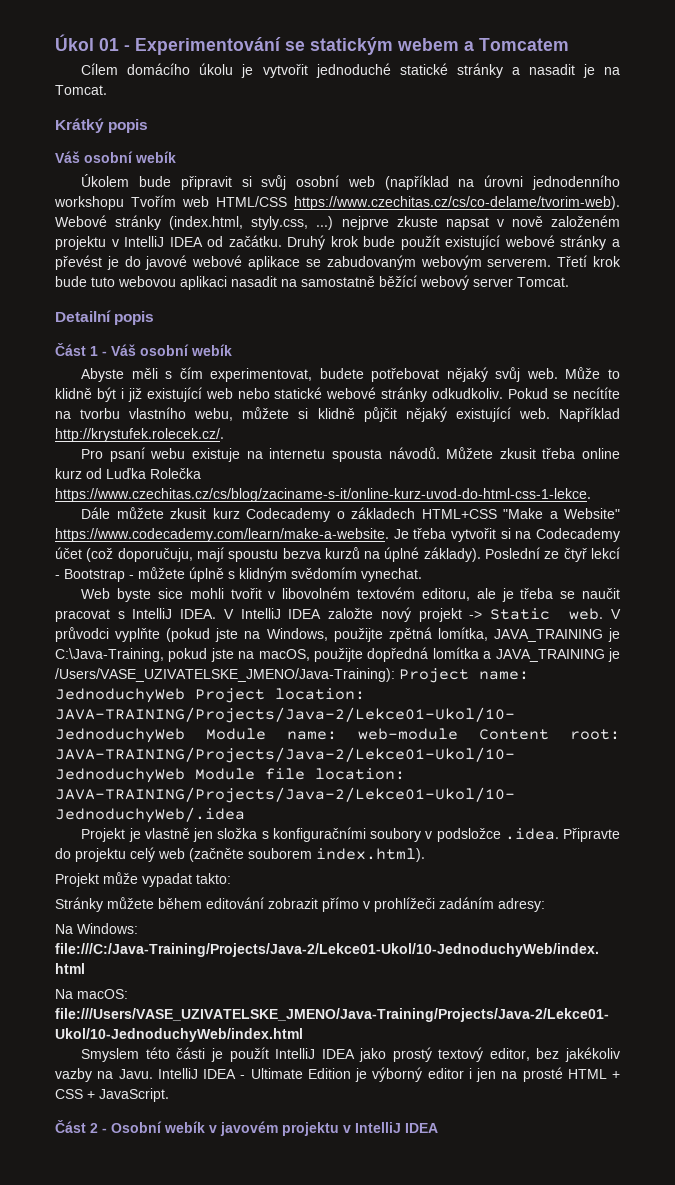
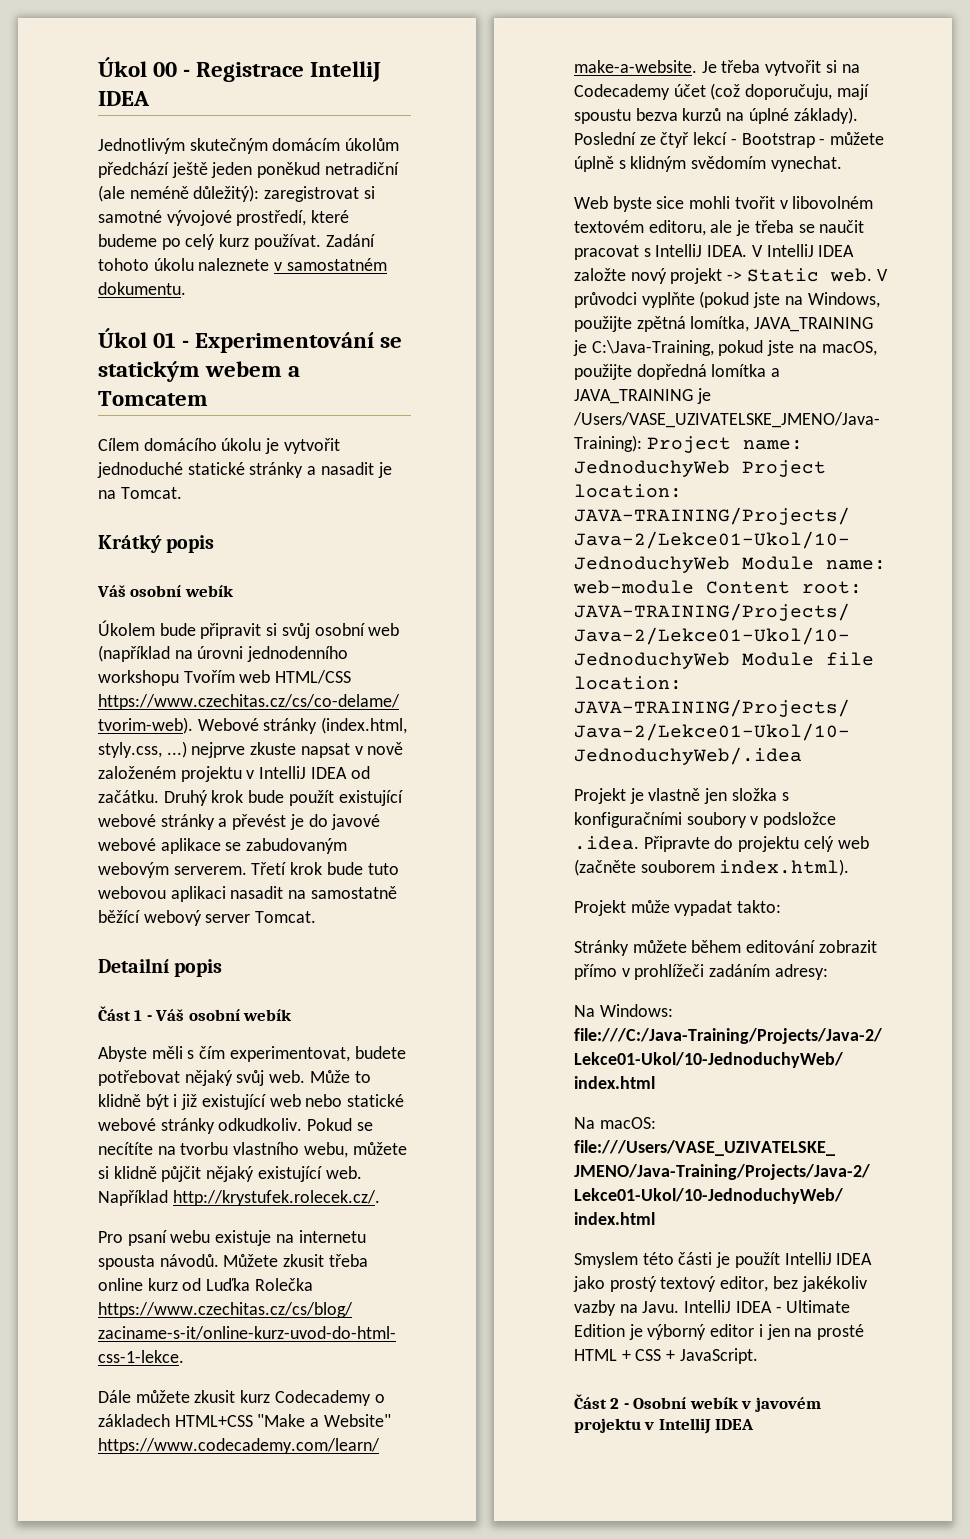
[55,34,94,51] Úkol -> [98,57,382,82] [98,91,150,106] [98,138,400,154] [98,162,399,178] [98,185,375,202] [98,210,350,226] [98,234,375,250] [98,258,387,271] [98,282,186,295] [98,328,147,348] Úkol 00 - Registrace IntelliJ IDEA // Jednotlivým skutečným domácím úkolům předchází ještě jeden poněkud netradiční (ale neméně důležitý): zaregistrovat si samotné vývojové prostředí, které budeme po celý kurz používat. Zadání tohoto úkolu naleznete v samostatném dokumentu. // Úkol

